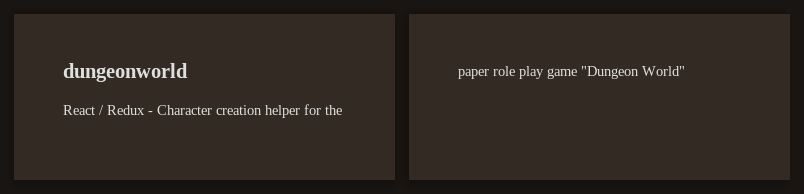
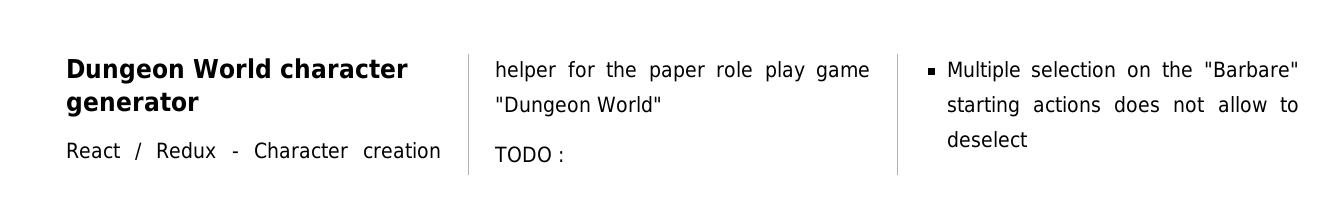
[63,63,188,82] dungeonworld -> [66,58,408,84] [66,92,199,117] Dungeon World character generator
(685, 71) none -> [494,146,564,163] [946,61,1299,82] [946,96,1299,117] [946,131,1027,148] // TODO : // Multiple selection on the "Barbare" starting actions does not allow to deselect

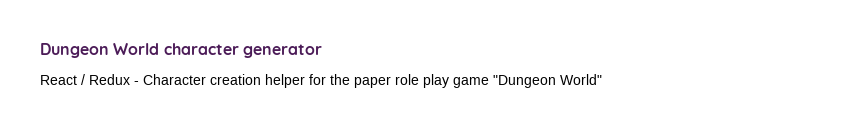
[494,146,564,163] [946,61,1299,82] [946,96,1299,117] [946,131,1027,148] // TODO : // Multiple selection on the "Barbare" starting actions does not allow to deselect -> (602, 79) none

